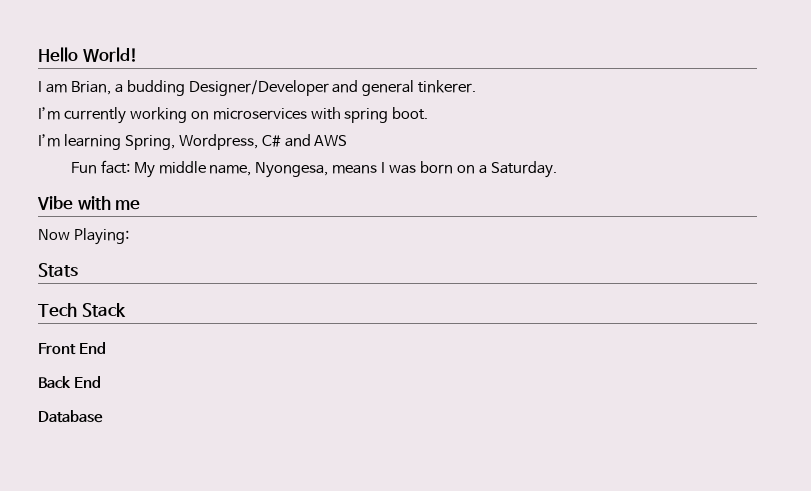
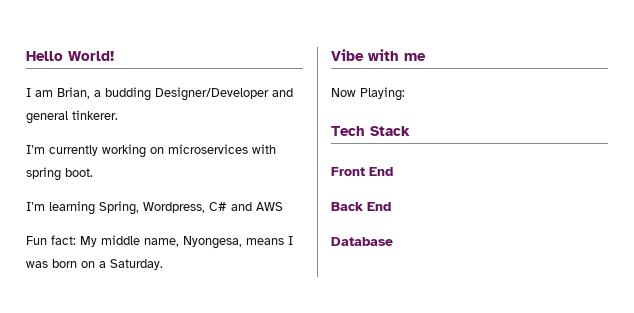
[38,263,78,277] // Stats -> (405, 94) none

